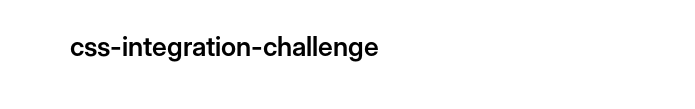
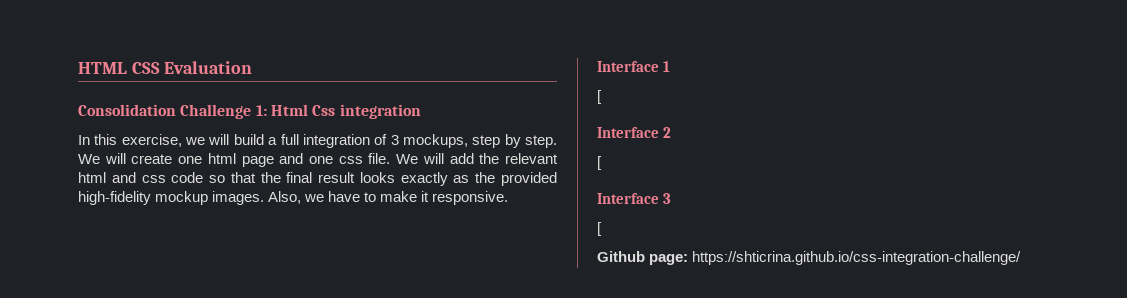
[70,36,379,62] css-integration-challenge -> [78,61,253,74] [78,104,421,119] [78,134,557,148] [78,153,558,167] [78,172,557,186] [78,191,509,205] [597,61,671,72] [597,90,602,104] [597,127,672,138] [597,156,602,170] [597,193,672,204] [597,222,602,236] [597,251,1022,265] HTML CSS Evaluation // Consolidation Challenge 1: Html Css integration // In this exercise, we will build a full integration of 3 mockups, step by step. We will create one html page and one css file. We will add the relevant html and css code so that the final result looks exactly as the provided high-fidelity mockup images. Also, we have to make it responsive. // Interface 1 // [ // Interface 2 // [ // Interface 3 // [ // Github page: https://shticrina.github.io/css-integration-challenge/

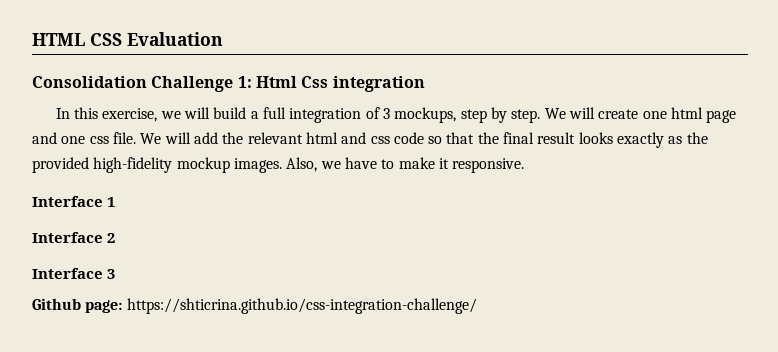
[597,90,602,104] // [ -> (116, 202) none
[597,156,602,170] // [ -> (116, 238) none
[597,222,602,236] // [ -> (116, 274) none

